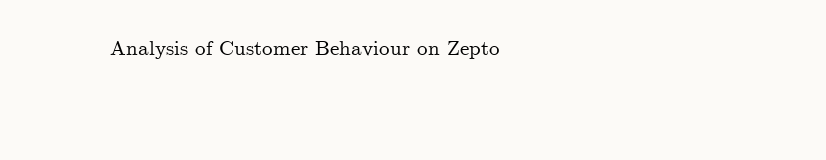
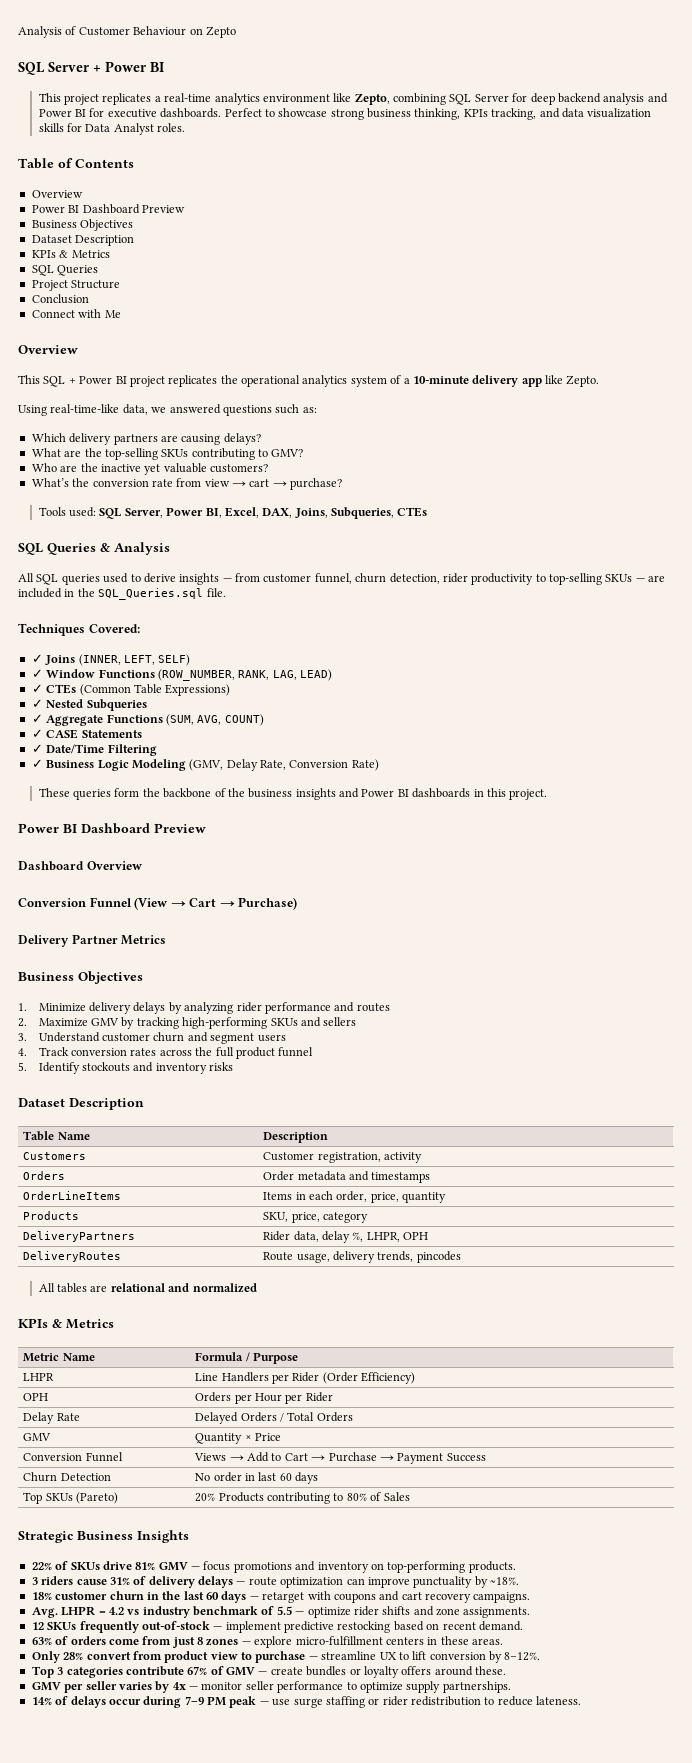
(500, 50) none -> [18,61,165,75] [38,93,668,105] [38,108,652,120] [38,123,186,135] [18,158,134,169] [31,190,83,198] [31,204,185,214] [31,219,134,231] [31,235,135,246] [31,250,110,258] [31,265,99,276] [31,280,121,291] [31,294,89,304] [31,309,121,318] [18,345,78,354] [18,375,600,387] [18,404,317,416] [31,433,261,445] [31,448,304,460] [31,463,268,475] [31,478,343,490] [38,507,428,519] [18,542,170,555] [18,573,666,585] [18,588,226,600] [18,623,140,636] [31,654,191,666] [31,669,332,681] [31,684,231,696] [31,699,147,711] [31,714,264,726] [31,729,142,739] [31,744,157,756] [31,759,379,771] [38,788,548,800] [18,823,206,834] [18,861,142,871] [18,897,298,910] [18,934,167,947] [18,971,143,984] [18,1002,390,1014] [18,1017,357,1029] [18,1032,286,1044] [18,1047,314,1059] [18,1062,234,1074] [18,1098,144,1110] [23,1131,90,1141] [263,1132,329,1143] [23,1152,87,1160] [263,1152,423,1163] [23,1171,66,1180] [263,1171,431,1183] [23,1191,122,1200] [263,1191,447,1203] [23,1211,80,1220] [263,1212,369,1223] [23,1231,136,1242] [263,1231,429,1243] [23,1251,122,1262] [263,1251,461,1263] [38,1283,257,1293] [18,1318,114,1329] [23,1353,95,1362] [195,1352,299,1364] [23,1373,55,1381] [195,1372,416,1384] [23,1393,49,1401] [195,1392,333,1404] [23,1412,80,1424] [195,1412,353,1424] [23,1433,52,1441] [195,1433,282,1444] [23,1452,123,1462] [194,1452,486,1464] [23,1472,111,1482] [195,1472,319,1484] [23,1492,119,1504] [195,1492,410,1504] [18,1530,189,1543] [31,1561,516,1573] [31,1576,519,1588] [31,1591,531,1603] [31,1606,531,1618] [31,1621,523,1633] [31,1636,503,1648] [31,1651,541,1663] [31,1666,506,1678] [31,1681,511,1693] [31,1696,582,1708] // SQL Server + Power BI // This project replicates a real-time analytics environment like Zepto, combining SQL Server for deep backend analysis and Power BI for executive dashboards. Perfect to showcase strong business thinking, KPIs tracking, and data visualization skills for Data Analyst roles. // Table of Contents // Overview // Power BI Dashboard Preview // Business Objectives // Dataset Description // KPIs & Metrics // SQL Queries // Project Structure // Conclusion // Connect with Me // Overview // This SQL + Power BI project replicates the operational analytics system of a 10-minute delivery app like Zepto. // Using real-time-like data, we answered questions such as: // Which delivery partners are causing delays? // What are the top-selling SKUs contributing to GMV? // Who are the inactive yet valuable customers? // What’s the conversion rate from view → cart → purchase? // Tools used: SQL Server, Power BI, Excel, DAX, Joins, Subqueries, CTEs // SQL Queries & Analysis // All SQL queries used to derive insights — from customer funnel, churn detection, rider productivity to top-selling SKUs — are included in the SQL_Queries.sql file. // Techniques Covered: // ✓ Joins (INNER, LEFT, SELF) // ✓ Window Functions (ROW_NUMBER, RANK, LAG, LEAD) // ✓ CTEs (Common Table Expressions) // ✓ Nested Subqueries // ✓ Aggregate Functions (SUM, AVG, COUNT) // ✓ CASE Statements // ✓ Date/Time Filtering // ✓ Business Logic Modeling (GMV, Delay Rate, Conversion Rate) // These queries form the backbone of the business insights and Power BI dashboards in this project. // Power BI Dashboard Preview // Dashboard Overview // Conversion Funnel (View → Cart → Purchase) // Delivery Partner Metrics // Business Objectives // 1. Minimize delivery delays by analyzing rider performance and routes // 2. Maximize GMV by tracking high-performing SKUs and sellers // 3. Understand customer churn and segment users // 4. Track conversion rates across the full product funnel // 5. Identify stockouts and inventory risks // Dataset Description // Table Name | Description // Customers | Customer registration, activity // Orders | Order metadata and timestamps // OrderLineItems | Items in each order, price, quantity // Products | SKU, price, category // DeliveryPartners | Rider data, delay %, LHPR, OPH // DeliveryRoutes | Route usage, delivery trends, pincodes // All tables are relational and normalized // KPIs & Metrics // Metric Name | Formula / Purpose // LHPR | Line Handlers per Rider (Order Efficiency) // OPH | Orders per Hour per Rider // Delay Rate | Delayed Orders / Total Orders // GMV | Quantity × Price // Conversion Funnel | Views → Add to Cart → Purchase → Payment Success // Churn Detection | No order in last 60 days // Top SKUs (Pareto) | 20% Products contributing to 80% of Sales // Strategic Business Insights // 22% of SKUs drive 81% GMV — focus promotions and inventory on top-performing products. // 3 riders cause 31% of delivery delays — route optimization can improve punctuality by ~18%. // 18% customer churn in the last 60 days — retarget with coupons and cart recovery campaigns. // Avg. LHPR = 4.2 vs industry benchmark of 5.5 — optimize rider shifts and zone assignments. // 12 SKUs frequently out-of-stock — implement predictive restocking based on recent demand. // 63% of orders come from just 8 zones — explore micro-fulfillment centers in these areas. // Only 28% convert from product view to purchase — streamline UX to lift conversion by 8–12%. // Top 3 categories contribute 67% of GMV — create bundles or loyalty offers around these. // GMV per seller varies by 4x — monitor seller performance to optimize supply partnerships. // 14% of delays occur during 7–9 PM peak — use surge staffing or rider redistribution to reduce lateness.

